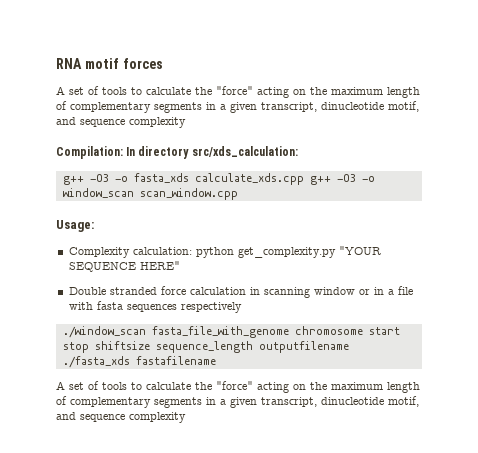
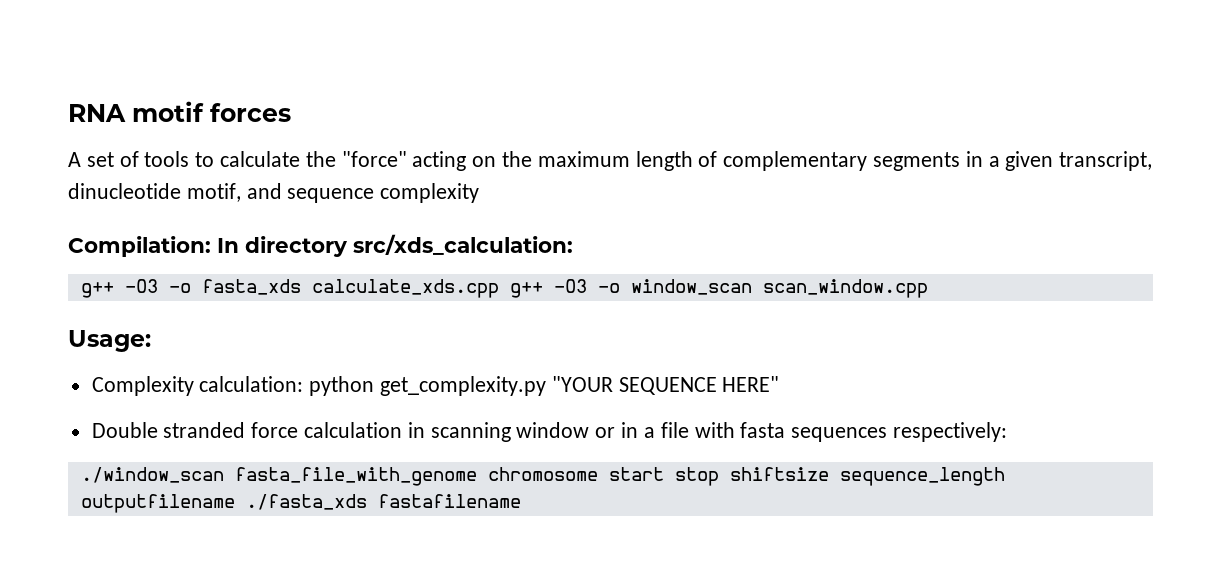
[180,302,242,313] respectively -> [892,422,1007,442] respectively:
[56,381,420,393] [56,396,419,408] [56,412,186,423] // A set of tools to calculate the "force" acting on the maximum length of complementary segments in a given transcript, dinucleotide motif, and sequence complexity -> (521, 501) none

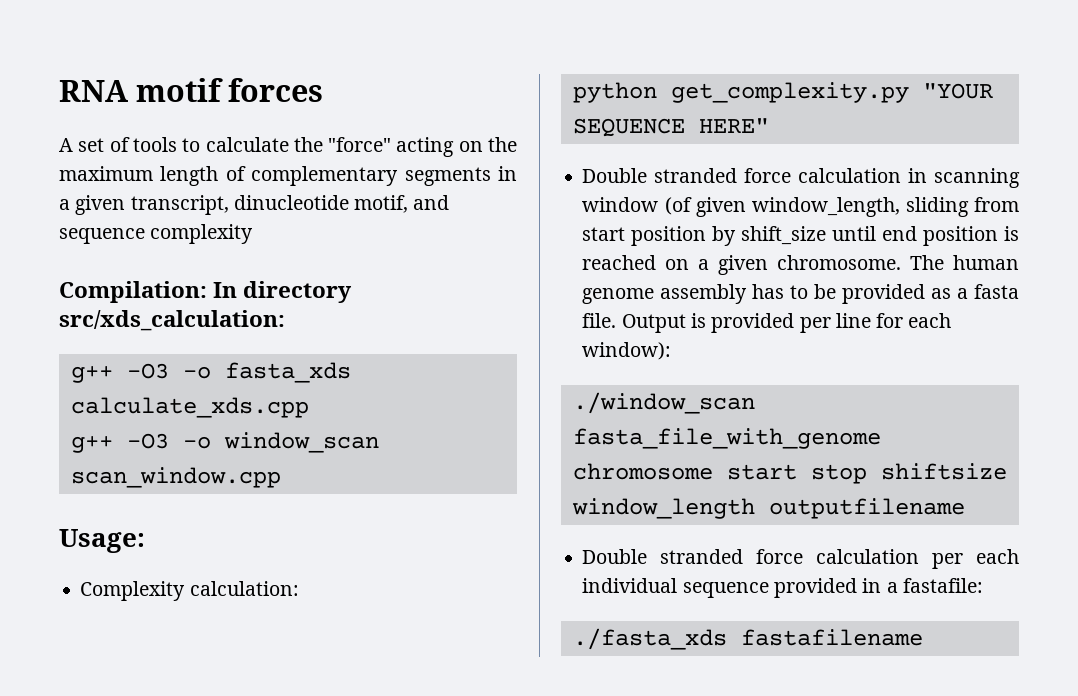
(499, 288) none -> (309, 407) //
(304, 384) none -> (299, 588) //
[595,422,1007,442] or in a file with fasta sequences respectively: -> [664,197,1019,217] [582,226,1020,246] [582,255,1019,275] [582,284,1020,304] [582,313,952,333] [582,342,672,360] (of given window_length, sliding from start position by shift_size until end position is reached on a given chromosome. The human genome assembly has to be provided as a fasta file. Output is provided per line for each window):
[839,467,1005,486] sequence_length -> [571,498,755,519] window_length
(235, 503) none -> [582,549,1019,569] [582,578,983,598] // Double stranded force calculation per each individual sequence provided in a fastafile: //

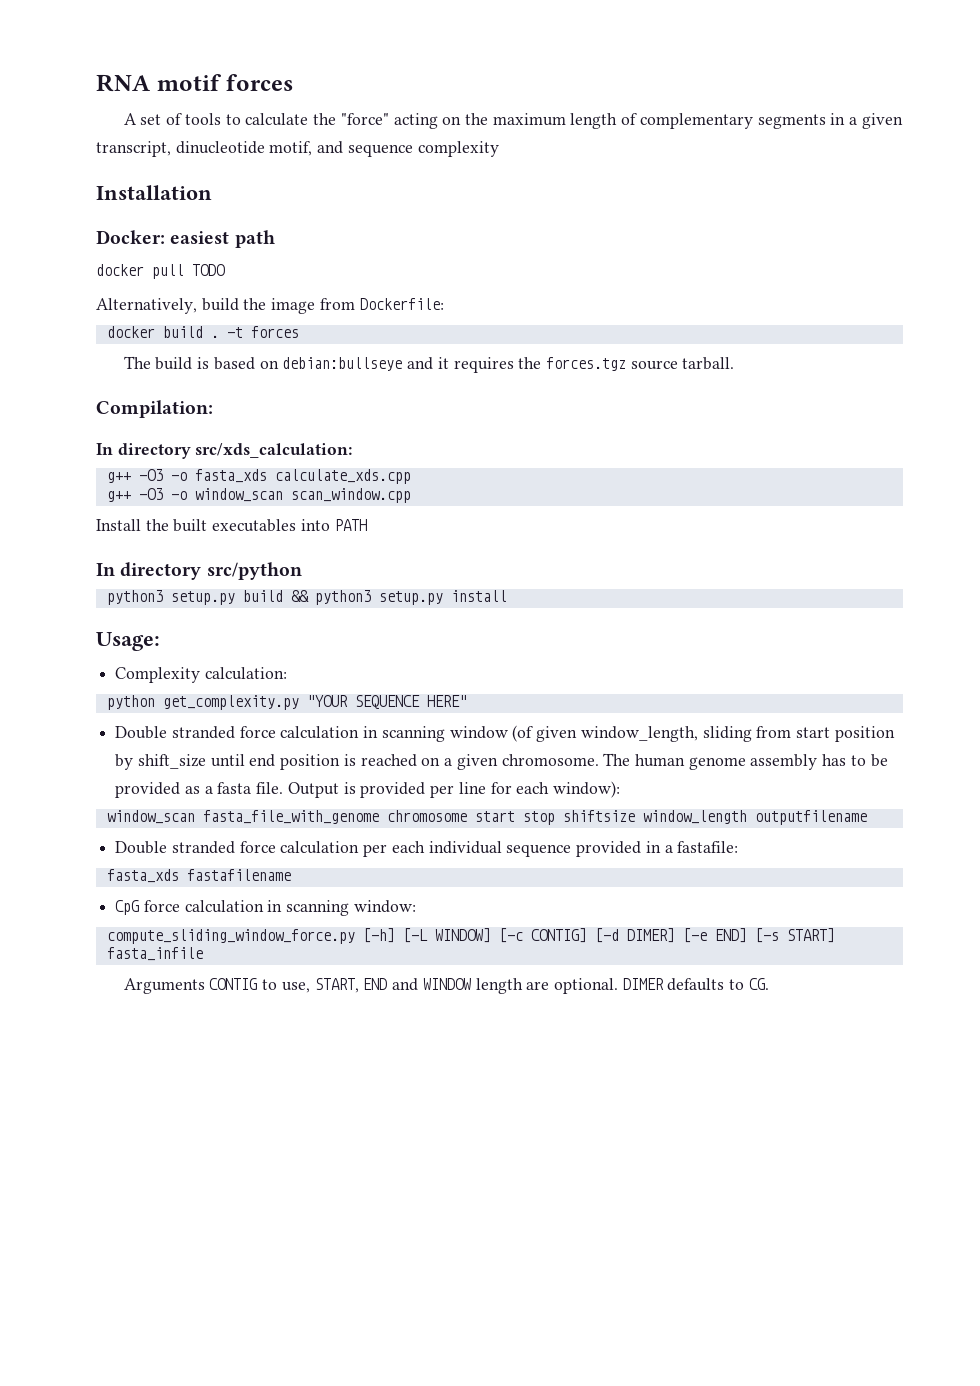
(254, 234) none -> [96,185,212,200] [96,230,275,248] [96,264,225,279] [96,298,444,314] [106,326,299,338] [123,356,735,373] // Installation // Docker: easiest path // docker pull TODO // Alternatively, build the image from Dockerfile: // docker build . -t forces // The build is based on debian:bullseye and it requires the forces.tgz source tarball.
(207, 292) none -> (213, 409) //
(281, 477) none -> [96,519,367,532] [96,562,302,580] [106,590,507,605] // Install the built executables into PATH // In directory src/python // python3 setup.py build && python3 setup.py install
[572,392,755,414] ./window_scan -> [106,810,195,824] window_scan
[572,628,727,650] ./fasta_xds -> [106,869,179,883] fasta_xds
(923, 637) none -> [115,900,416,916] [106,928,835,944] [106,947,203,961] [123,978,769,994] // CpG force calculation in scanning window: // compute_sliding_window_force.py [-h] [-L WINDOW] [-c CONTIG] [-d DIMER] [-e END] [-s START] fasta_infile // Arguments CONTIG to use, START, END and WINDOW length are optional. DIMER defaults to CG.

